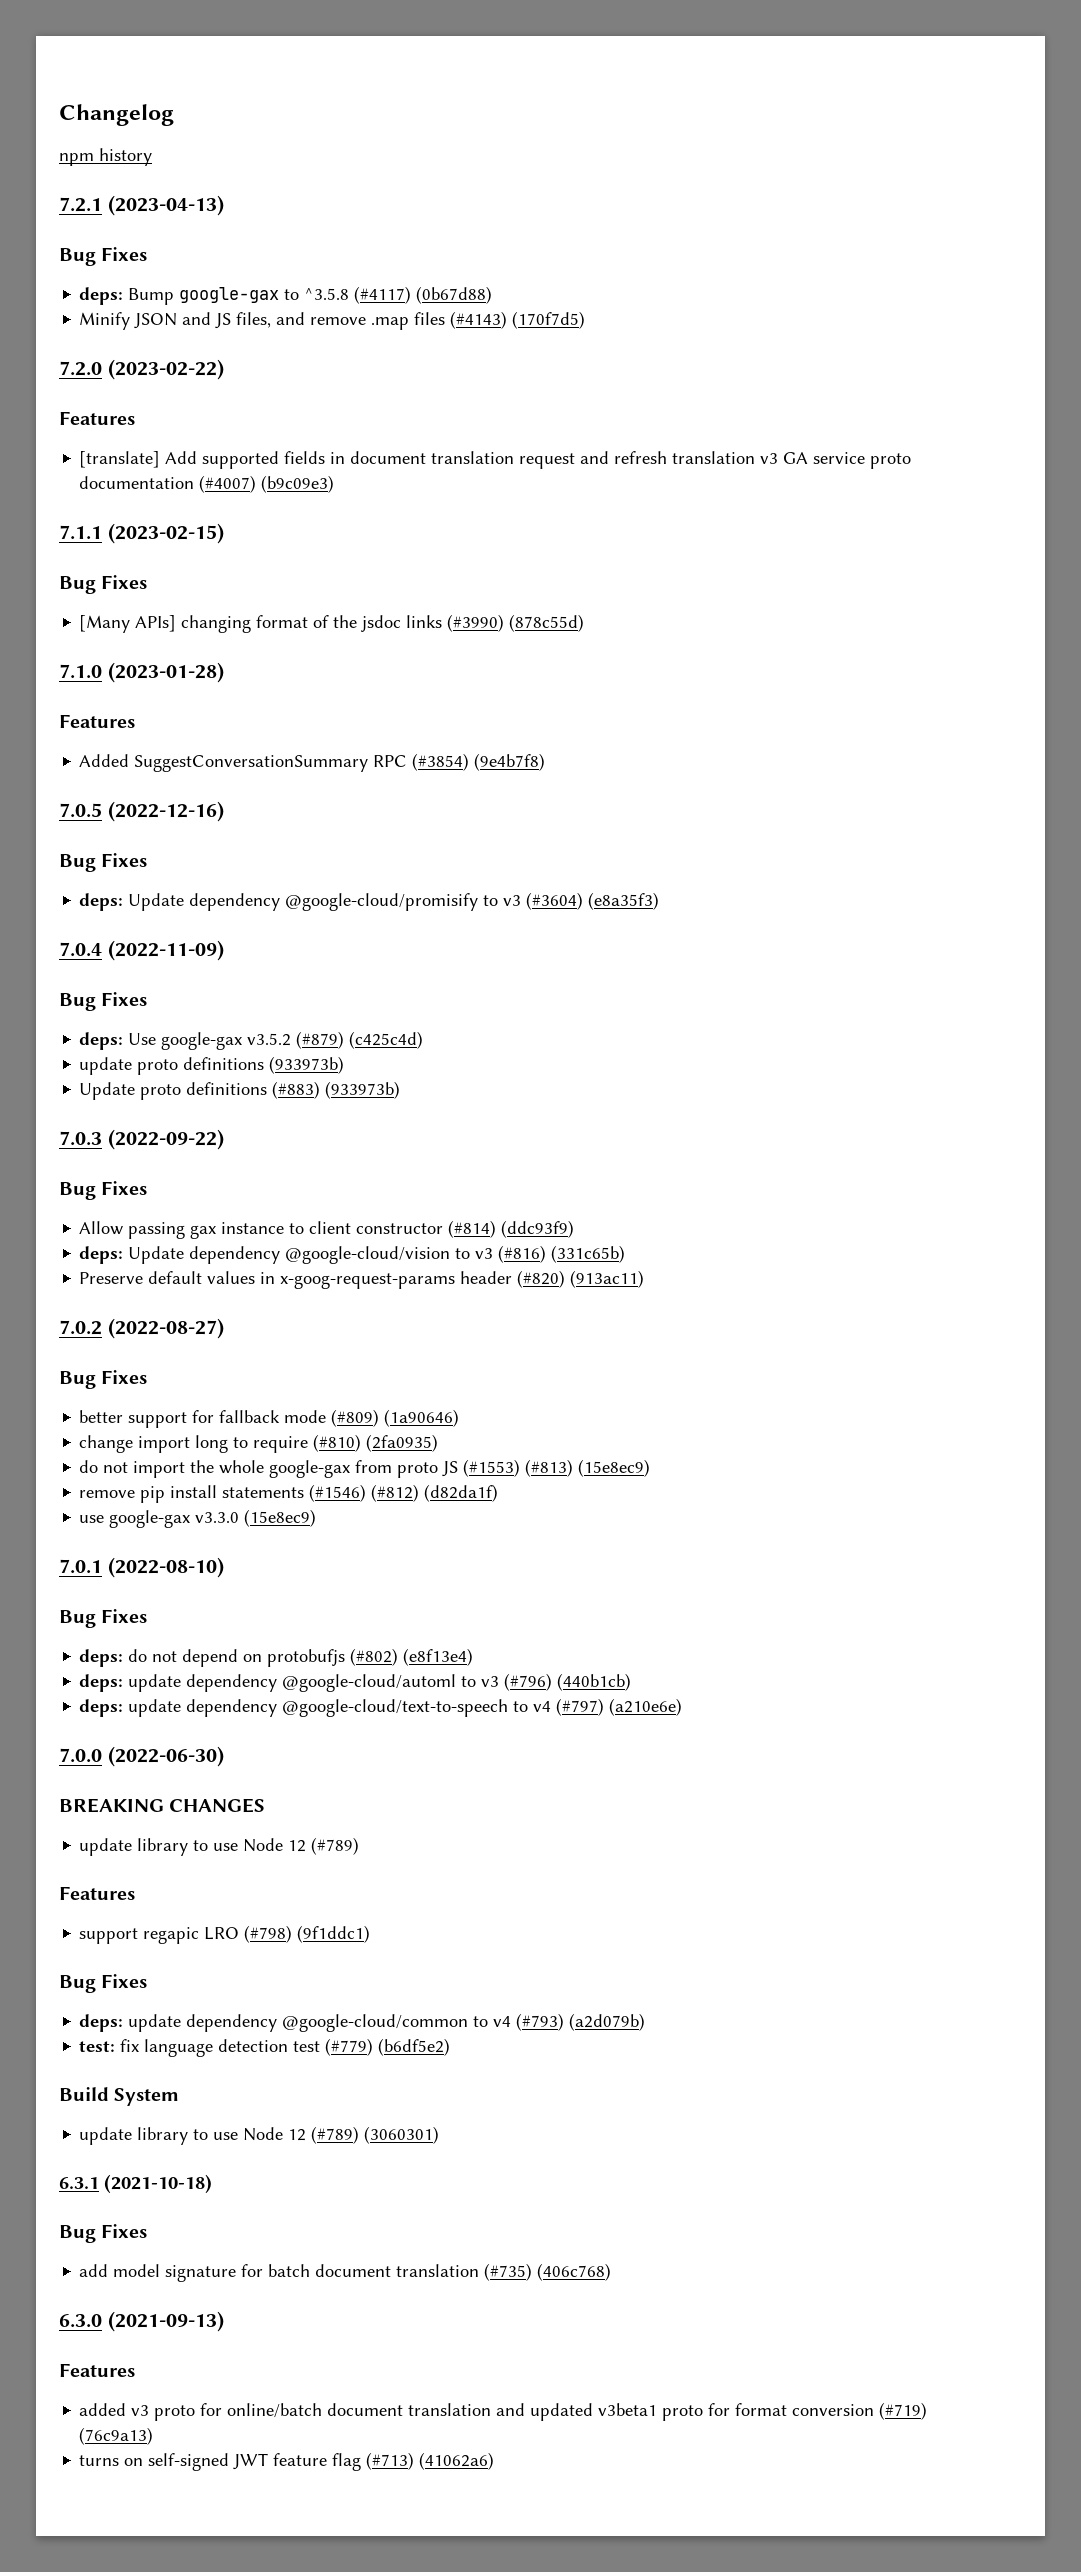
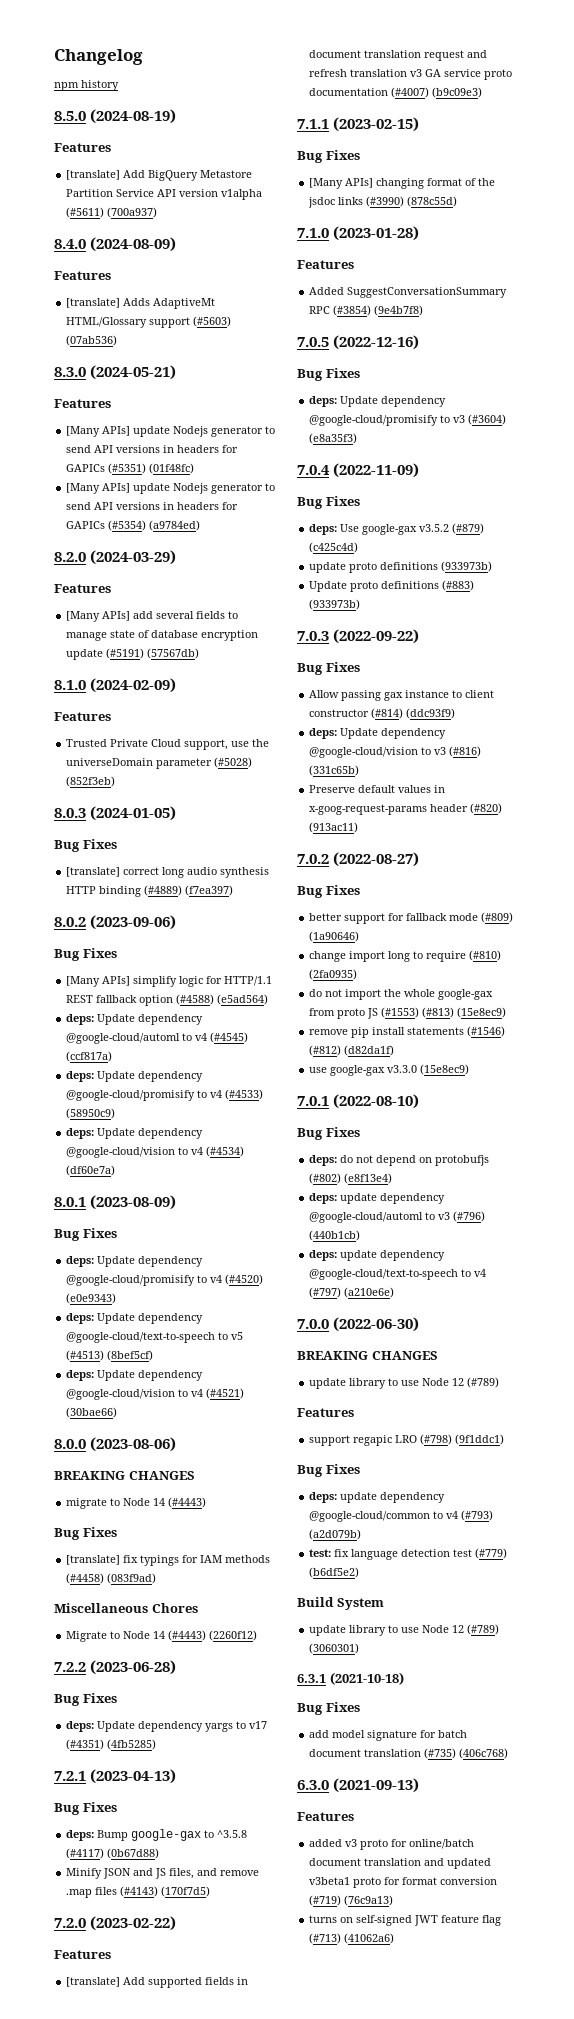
(152, 157) none -> [54,109,177,124] [54,143,111,152] [66,170,253,181] [66,189,263,200] [66,207,158,218] [54,237,177,252] [54,271,111,280] [66,298,216,309] [66,316,232,328] [66,335,118,346] [54,365,177,380] [54,399,111,408] [66,426,276,437] [66,445,239,453] [66,463,195,474] [66,483,276,494] [66,502,239,510] [66,520,201,531] [54,550,177,565] [54,584,111,593] [66,611,239,622] [66,630,259,641] [66,648,200,660] [54,678,177,693] [54,712,111,721] [66,739,270,750] [66,757,253,769] [66,776,116,787] [54,806,177,821] [54,839,117,852] [66,867,270,878] [66,885,234,897] [54,915,177,930] [54,948,117,961] [66,976,273,987] [66,994,269,1006] [66,1014,204,1025] [66,1032,249,1044] [66,1051,113,1062] [66,1071,204,1082] [66,1089,264,1101] [66,1108,116,1119] [66,1128,204,1139] [66,1146,245,1158] [66,1165,116,1176] [54,1195,177,1210] [54,1228,117,1241] [66,1256,204,1267] [66,1274,264,1286] [66,1293,117,1304] [66,1313,204,1324] [66,1332,244,1343] [66,1350,154,1361] [66,1370,204,1381] [66,1388,245,1400] [66,1407,118,1418] [54,1437,177,1452] [54,1471,195,1480] [66,1497,207,1509] [54,1527,117,1540] [66,1555,271,1566] [66,1573,157,1584] [54,1603,198,1613] [66,1630,258,1642] [54,1660,177,1675] [54,1693,117,1706] [66,1721,268,1732] [66,1739,157,1750] // 8.5.0 (2024-08-19) // Features // [translate] Add BigQuery Metastore Partition Service API version v1alpha (#5611) (700a937) // 8.4.0 (2024-08-09) // Features // [translate] Adds AdaptiveMt HTML/Glossary support (#5603) (07ab536) // 8.3.0 (2024-05-21) // Features // [Many APIs] update Nodejs generator to send API versions in headers for GAPICs (#5351) (01f48fc) // [Many APIs] update Nodejs generator to send API versions in headers for GAPICs (#5354) (a9784ed) // 8.2.0 (2024-03-29) // Features // [Many APIs] add several fields to manage state of database encryption update (#5191) (57567db) // 8.1.0 (2024-02-09) // Features // Trusted Private Cloud support, use the universeDomain parameter (#5028) (852f3eb) // 8.0.3 (2024-01-05) // Bug Fixes // [translate] correct long audio synthesis HTTP binding (#4889) (f7ea397) // 8.0.2 (2023-09-06) // Bug Fixes // [Many APIs] simplify logic for HTTP/1.1 REST fallback option (#4588) (e5ad564) // deps: Update dependency @google-cloud/automl to v4 (#4545) (ccf817a) // deps: Update dependency @google-cloud/promisify to v4 (#4533) (58950c9) // deps: Update dependency @google-cloud/vision to v4 (#4534) (df60e7a) // 8.0.1 (2023-08-09) // Bug Fixes // deps: Update dependency @google-cloud/promisify to v4 (#4520) (e0e9343) // deps: Update dependency @google-cloud/text-to-speech to v5 (#4513) (8bef5cf) // deps: Update dependency @google-cloud/vision to v4 (#4521) (30bae66) // 8.0.0 (2023-08-06) // BREAKING CHANGES // migrate to Node 14 (#4443) // Bug Fixes // [translate] fix typings for IAM methods (#4458) (083f9ad) // Miscellaneous Chores // Migrate to Node 14 (#4443) (2260f12) // 7.2.2 (2023-06-28) // Bug Fixes // deps: Update dependency yargs to v17 (#4351) (4fb5285)

